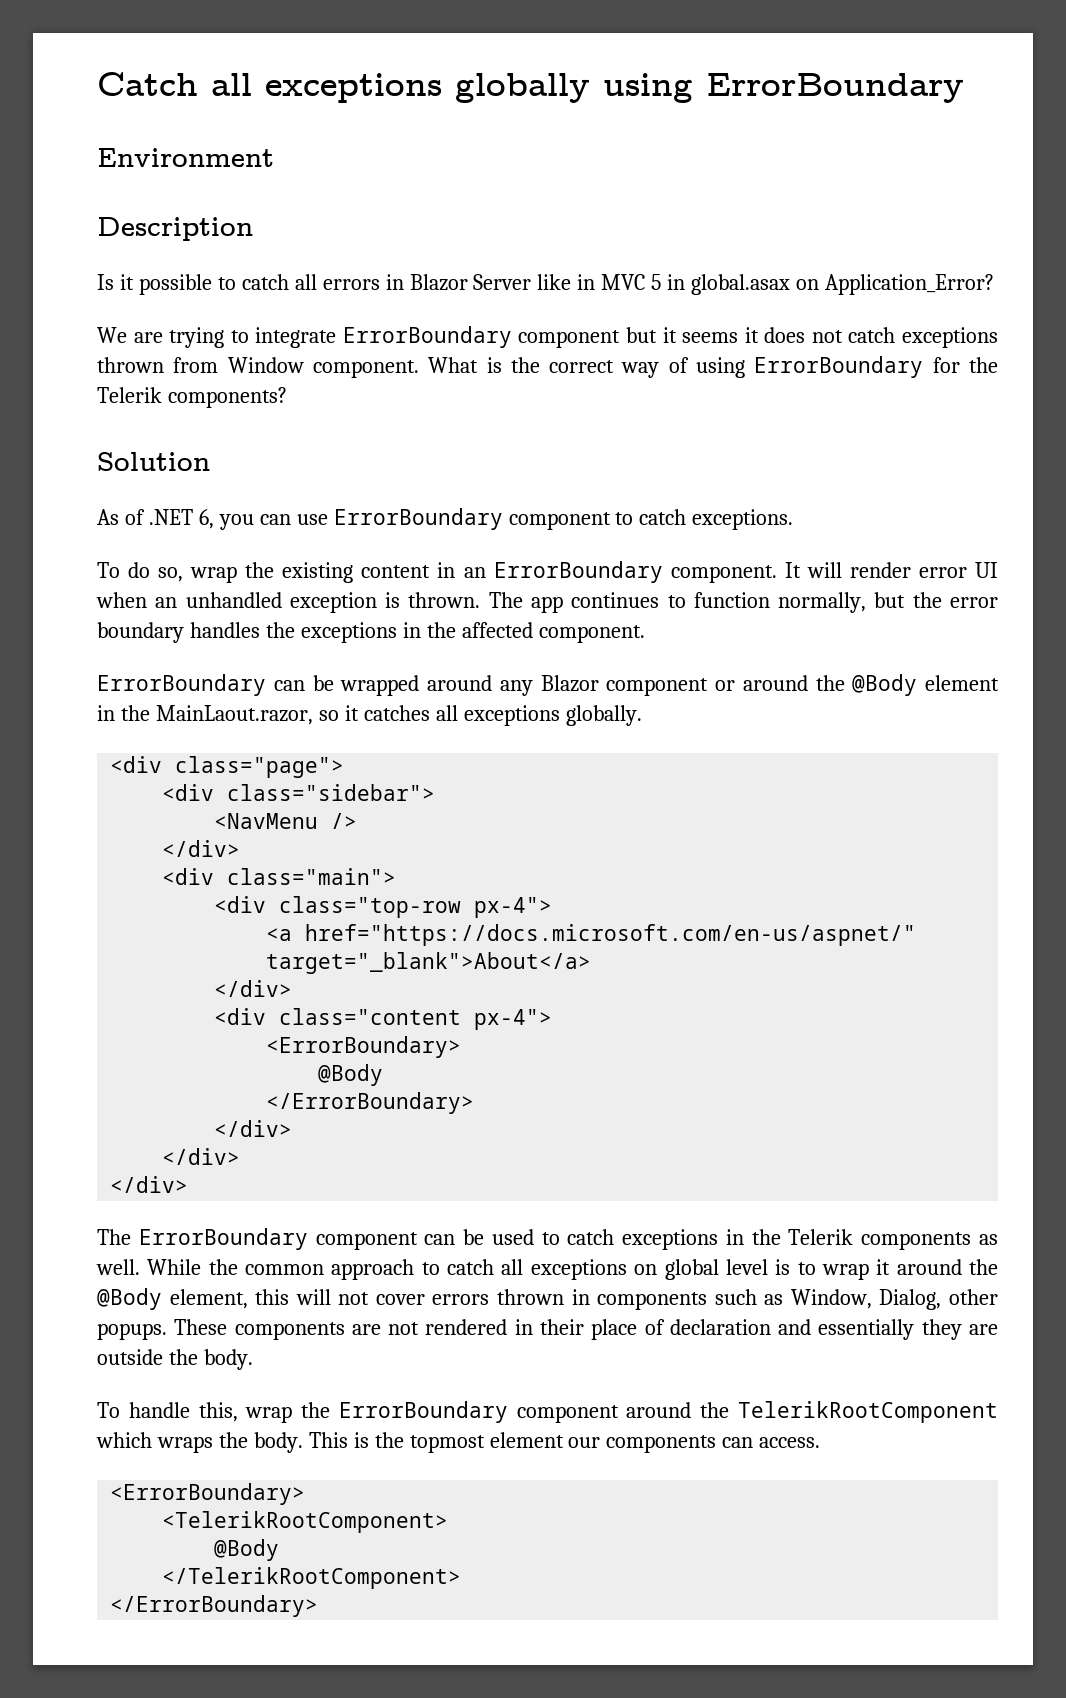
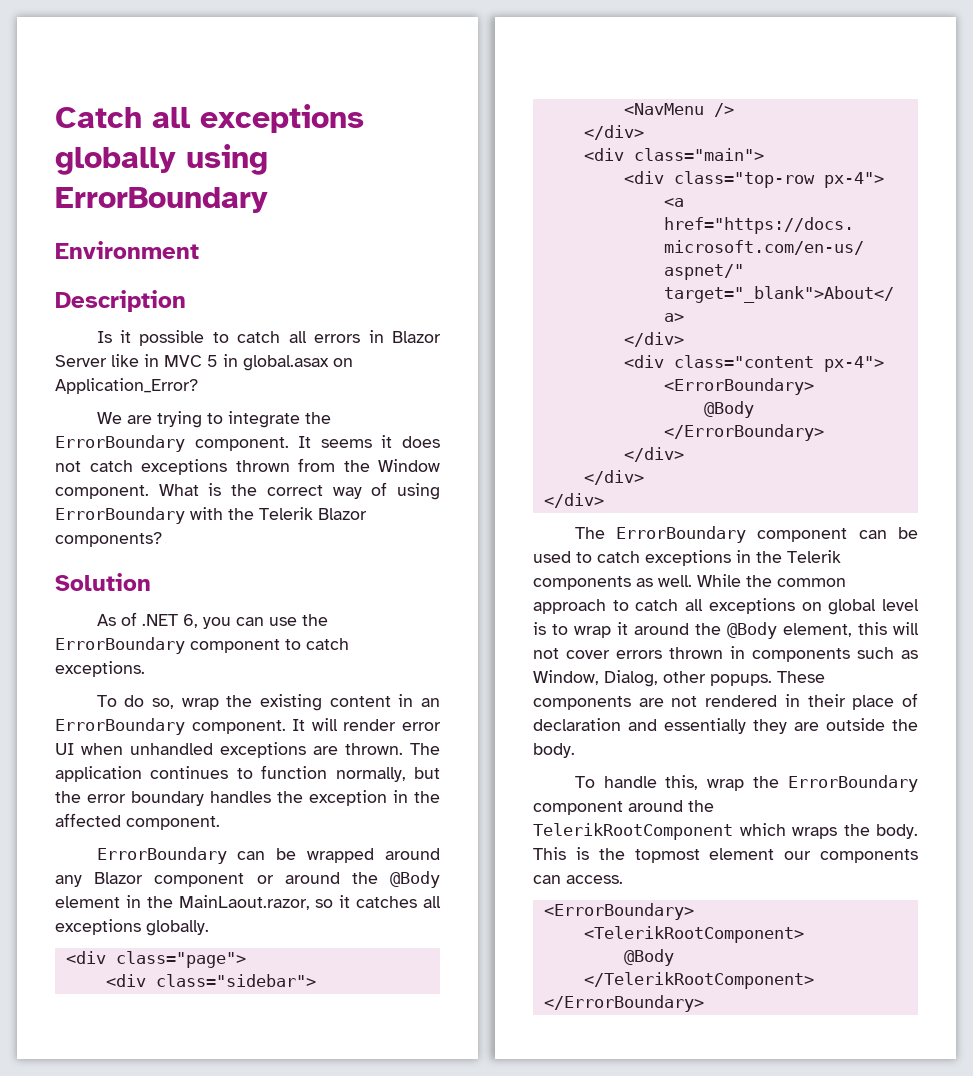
[342,326,677,348] ErrorBoundary component but it -> [304,412,331,424] [55,435,312,452] the ErrorBoundary component. It
(219, 365) none -> [343,460,370,472] the
[932,357,998,373] [97,387,162,403] for the Telerik -> [190,507,367,520] with the Telerik Blazor
(328, 519) none -> [301,614,328,626] the
[155,592,401,613] an unhandled exception is -> [130,742,338,758] unhandled exceptions are
[531,596,563,613] app -> [55,766,142,782] application
[300,622,397,643] exceptions -> [309,790,387,806] exception

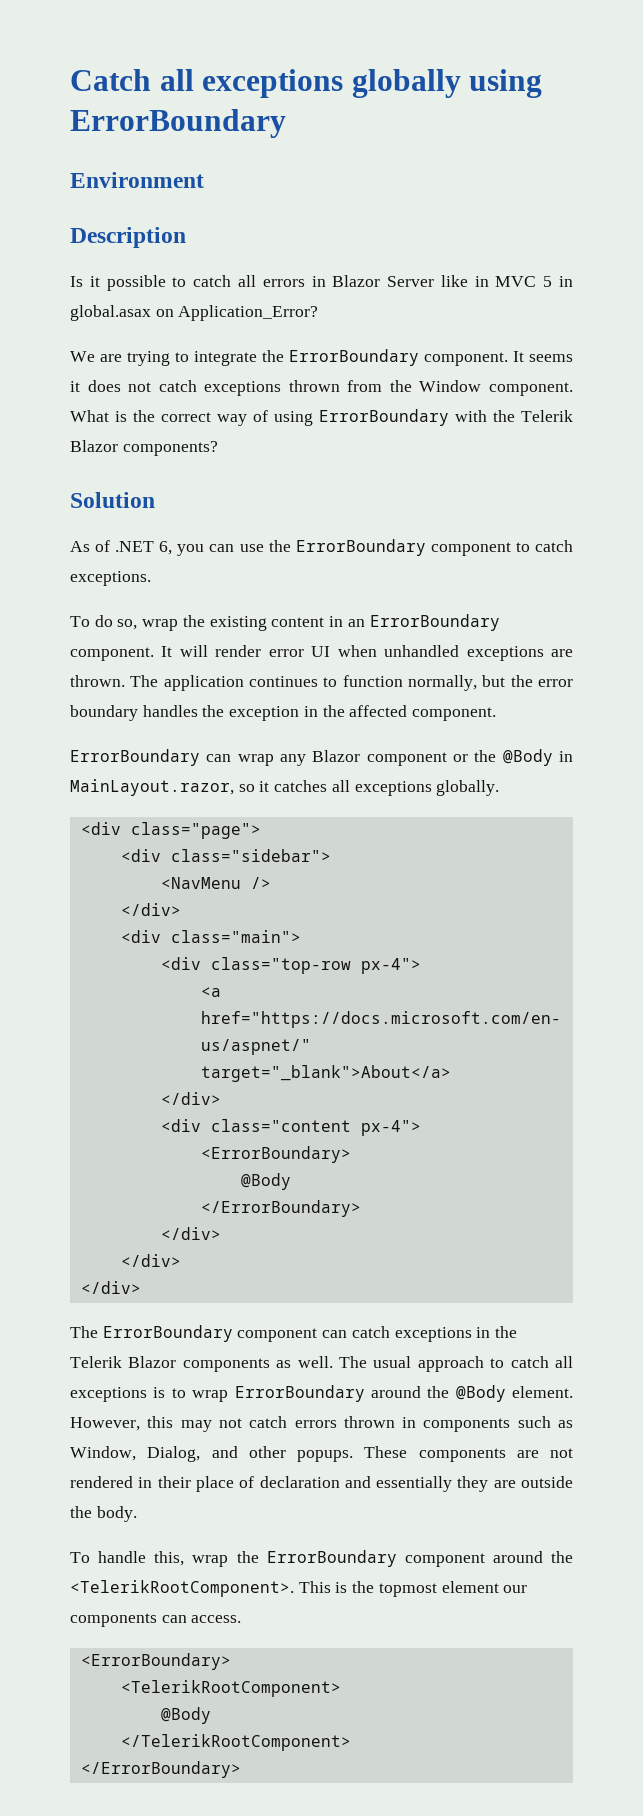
[276,848,440,863] be wrapped around -> [237,754,274,766] wrap
[284,871,440,888] [55,895,310,910] around the @Body element in the MainLaout.razor, -> [474,749,573,766] [70,779,234,796] the @Body in MainLayout.razor,
[898,527,918,539] [533,551,592,563] be used to -> (348, 1334) none
(841, 556) none -> [128,1356,177,1368] Blazor
[697,574,846,587] While the common -> [339,1356,412,1368] The usual
[801,599,919,615] on global level -> (147, 1394) none
[617,622,919,639] [533,648,610,659] it around the @Body element, this will not cover -> [234,1385,573,1402] [70,1416,288,1432] ErrorBoundary around the @Body element. However, this may not catch
(658, 678) none -> [211,1446,238,1458] and
[533,823,918,840] TelerikRootComponent which wraps the body. -> [70,1580,294,1597] <TelerikRootComponent>.

